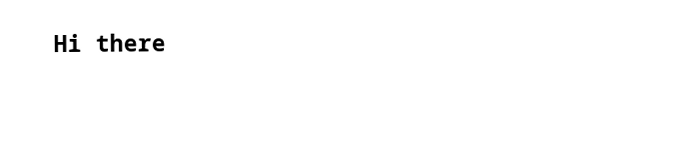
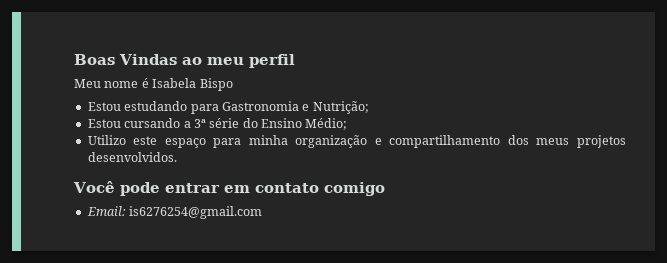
[53,33,166,53] Hi there -> [74,54,295,68] [74,78,233,91] [87,101,369,114] [87,118,348,130] [87,135,626,148] [87,152,177,162] [73,181,385,196] [86,206,263,219] Boas Vindas ao meu perfil // Meu nome é Isabela Bispo // Estou estudando para Gastronomia e Nutrição; // Estou cursando a 3ª série do Ensino Médio; // Utilizo este espaço para minha organização e compartilhamento dos meus projetos desenvolvidos. // Você pode entrar em contato comigo // Email: is6276254@gmail.com

